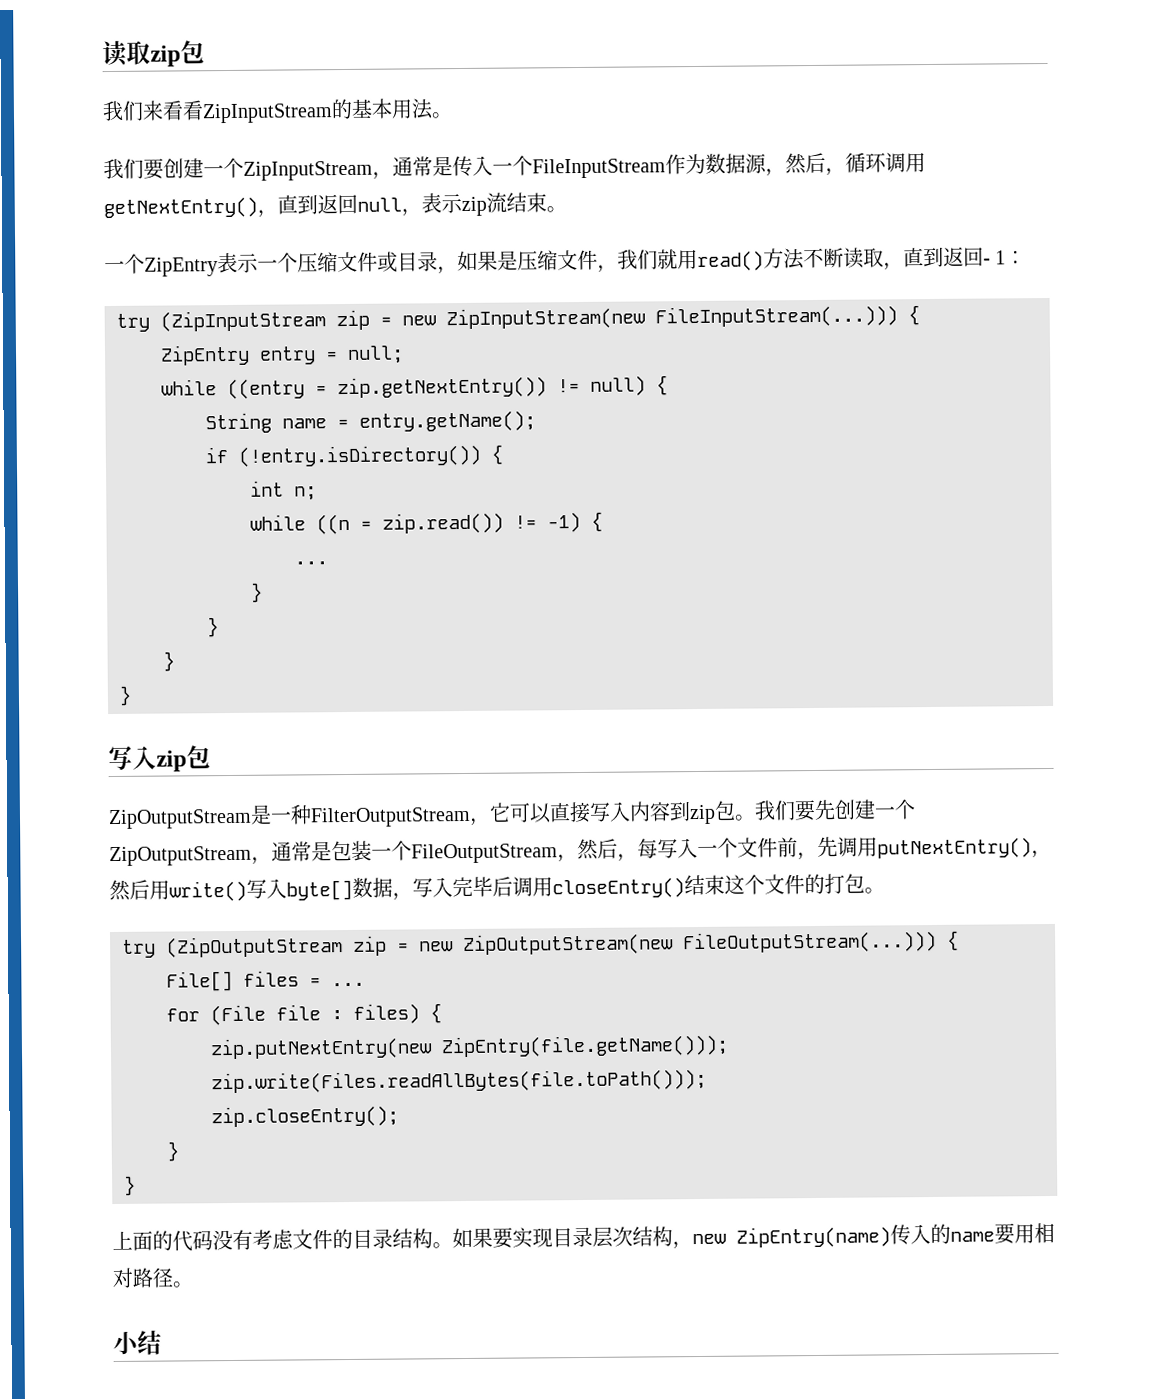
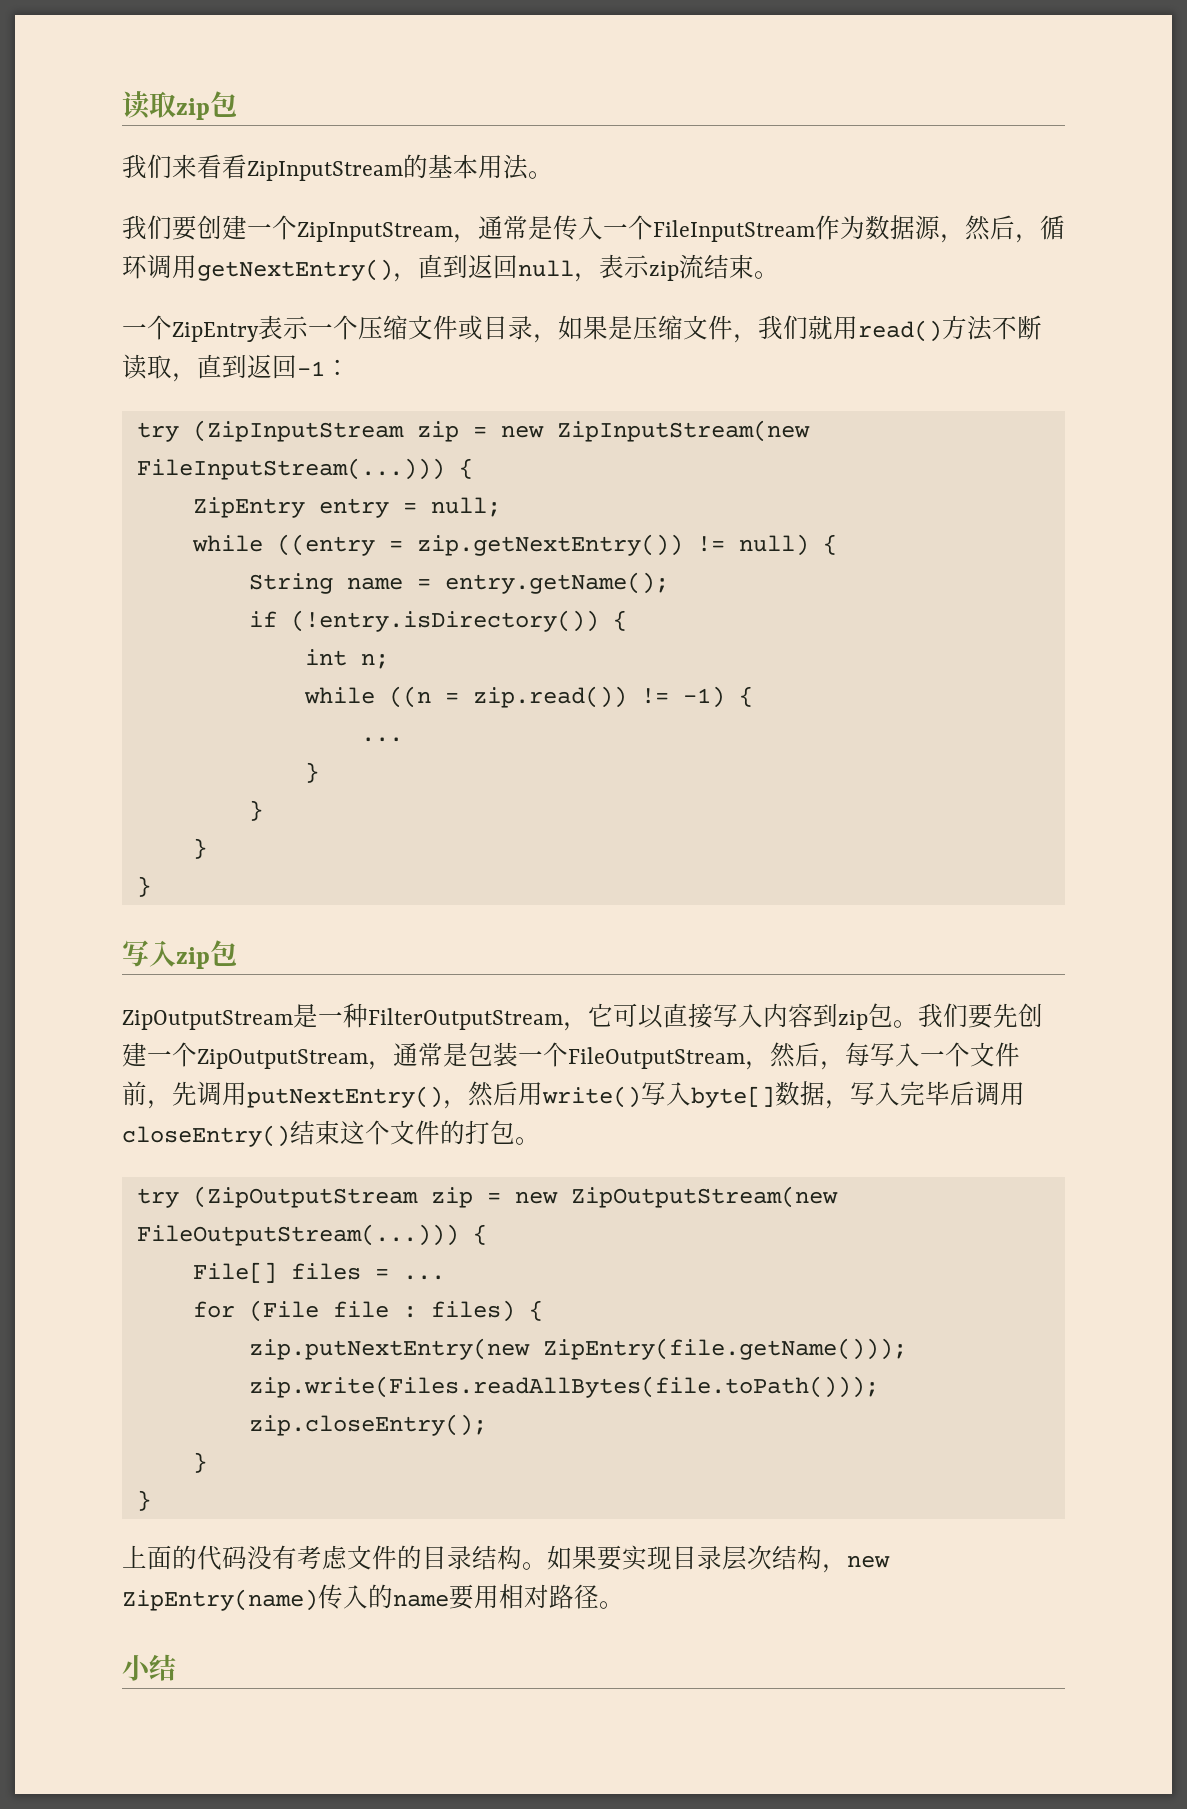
[983,250,1007,265] - 1 -> [297,361,325,376] -1

